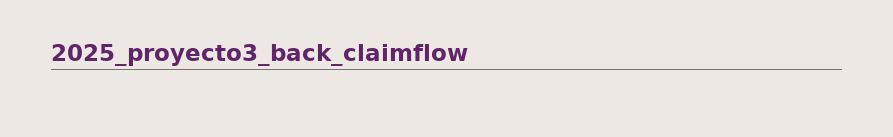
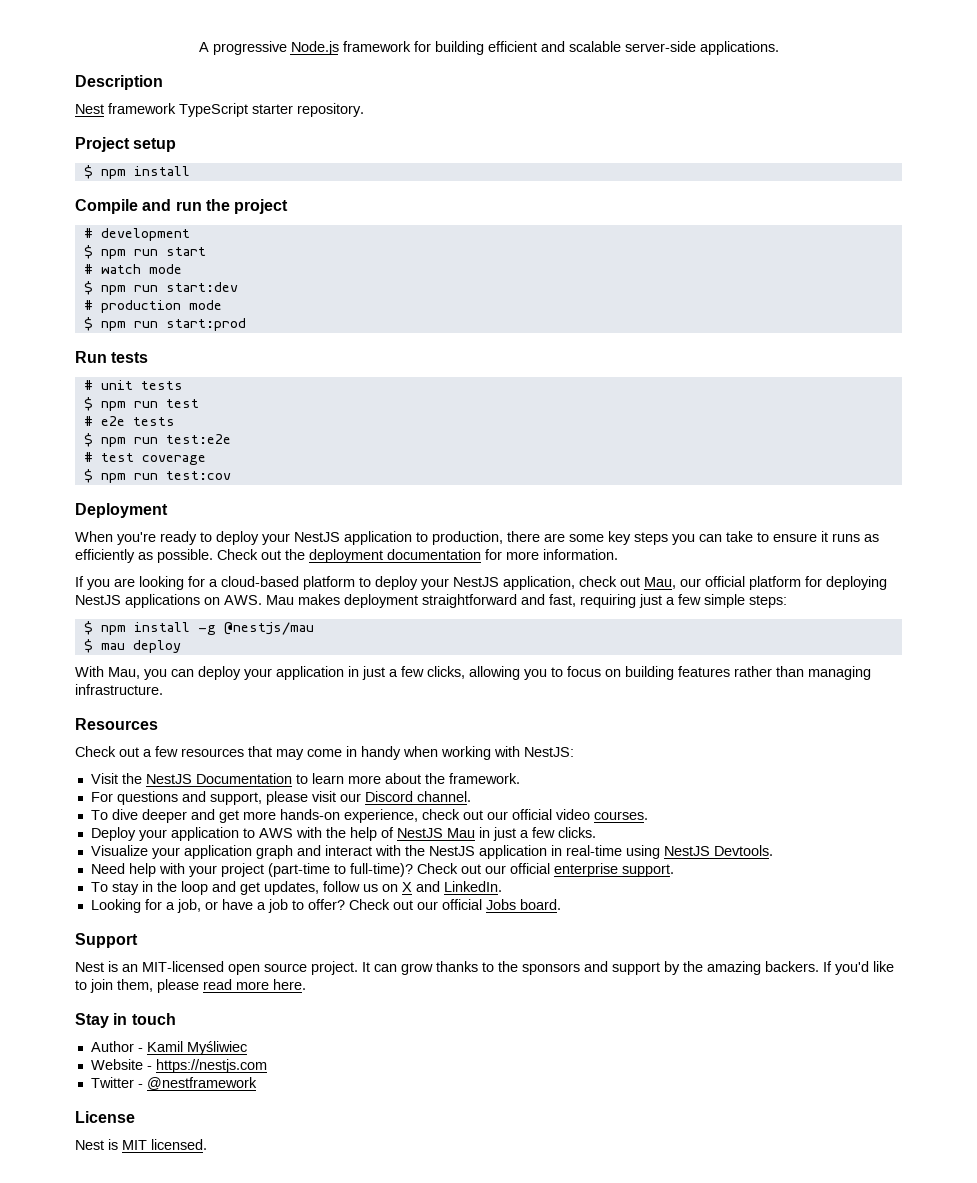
[51,44,468,66] 2025_proyecto3_back_claimflow -> [198,41,779,55] [75,75,163,90] [75,103,364,117] [75,137,177,152] [83,165,190,179] [75,199,289,214] [83,228,190,241] [83,245,206,259] [83,264,182,274] [83,281,238,295] [83,300,222,313] [83,317,246,331] [75,351,149,363] [83,380,183,390] [83,397,199,411] [83,416,175,426] [83,433,231,447] [83,452,206,465] [83,469,231,483] [75,503,168,518] [75,531,879,545] [75,549,618,563] [75,576,887,590] [75,594,787,608] [83,621,314,635] [83,639,181,653] [75,666,871,680] [75,684,163,695] [75,718,158,730] [75,746,574,760] [90,773,520,784] [90,791,471,805] [90,809,648,823] [90,827,596,841] [90,845,773,859] [90,863,674,877] [90,881,502,895] [90,899,561,913] [75,933,138,948] [75,961,894,975] [75,979,306,993] [75,1013,176,1028] [90,1041,247,1055] [90,1059,267,1073] [90,1077,257,1090] [75,1111,135,1123] [75,1139,207,1150] A progressive Node.js framework for building efficient and scalable server-side applications. // Description // Nest framework TypeScript starter repository. // Project setup // $ npm install // Compile and run the project // # development // $ npm run start // # watch mode // $ npm run start:dev // # production mode // $ npm run start:prod // Run tests // # unit tests // $ npm run test // # e2e tests // $ npm run test:e2e // # test coverage // $ npm run test:cov // Deployment // When you're ready to deploy your NestJS application to production, there are some key steps you can take to ensure it runs as efficiently as possible. Check out the deployment documentation for more information. // If you are looking for a cloud-based platform to deploy your NestJS application, check out Mau, our official platform for deploying NestJS applications on AWS. Mau makes deployment straightforward and fast, requiring just a few simple steps: // $ npm install -g @nestjs/mau // $ mau deploy // With Mau, you can deploy your application in just a few clicks, allowing you to focus on building features rather than managing infrastructure. // Resources // Check out a few resources that may come in handy when working with NestJS: // Visit the NestJS Documentation to learn more about the framework. // For questions and support, please visit our Discord channel. // To dive deeper and get more hands-on experience, check out our official video courses. // Deploy your application to AWS with the help of NestJS Mau in just a few clicks. // Visualize your application graph and interact with the NestJS application in real-time using NestJS Devtools. // Need help with your project (part-time to full-time)? Check out our official enterprise support. // To stay in the loop and get updates, follow us on X and LinkedIn. // Looking for a job, or have a job to offer? Check out our official Jobs board. // Support // Nest is an MIT-licensed open source project. It can grow thanks to the sponsors and support by the amazing backers. If you'd like to join them, please read more here. // Stay in touch // Author - Kamil Myśliwiec // Website - https://nestjs.com // Twitter - @nestframework // License // Nest is MIT licensed.

